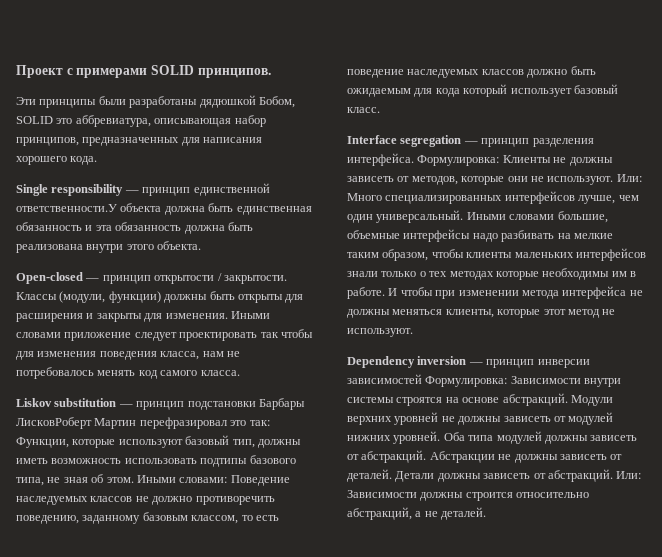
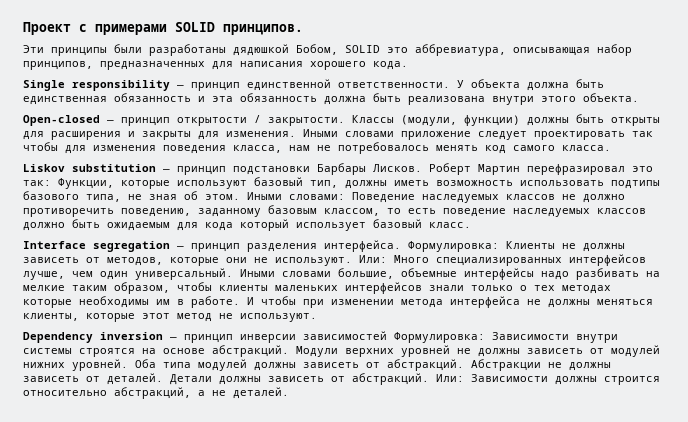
[16,204,117,212] ответственности.У -> [338,80,464,88] ответственности. У
[16,417,92,429] ЛисковРоберт -> [373,163,471,175] Лисков. Роберт

